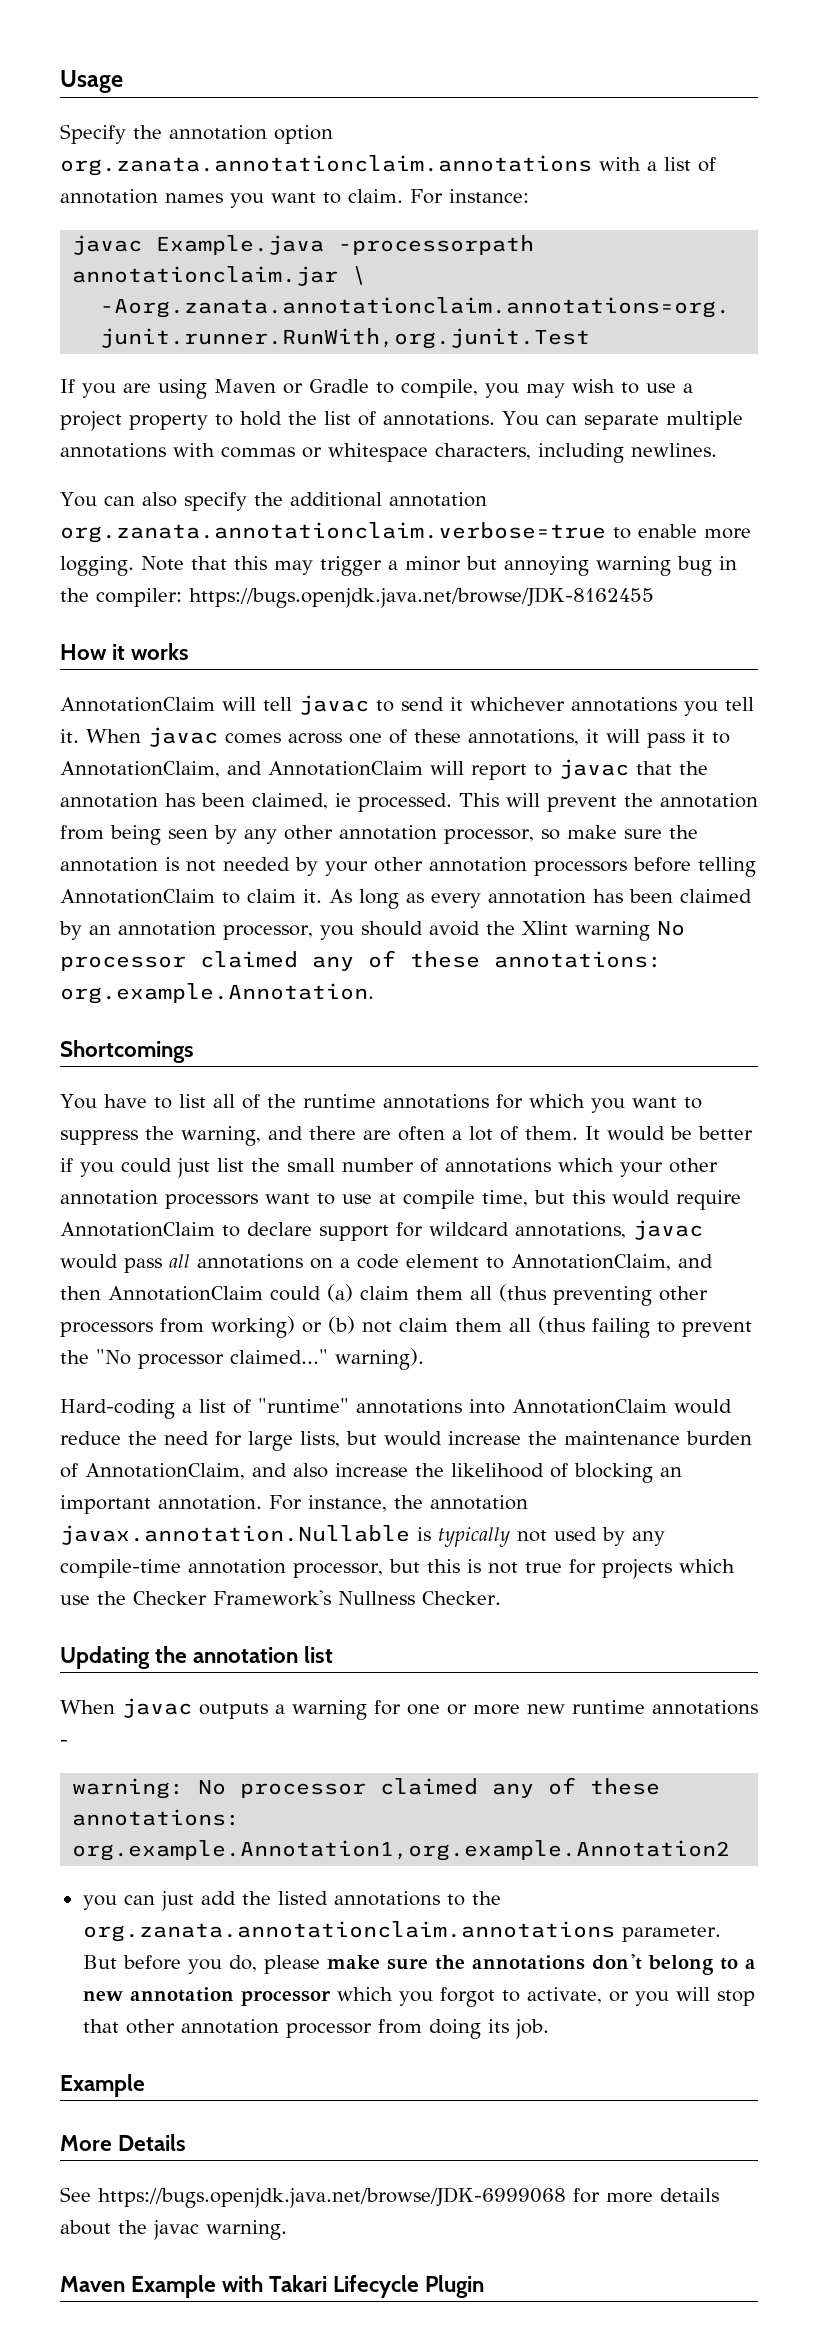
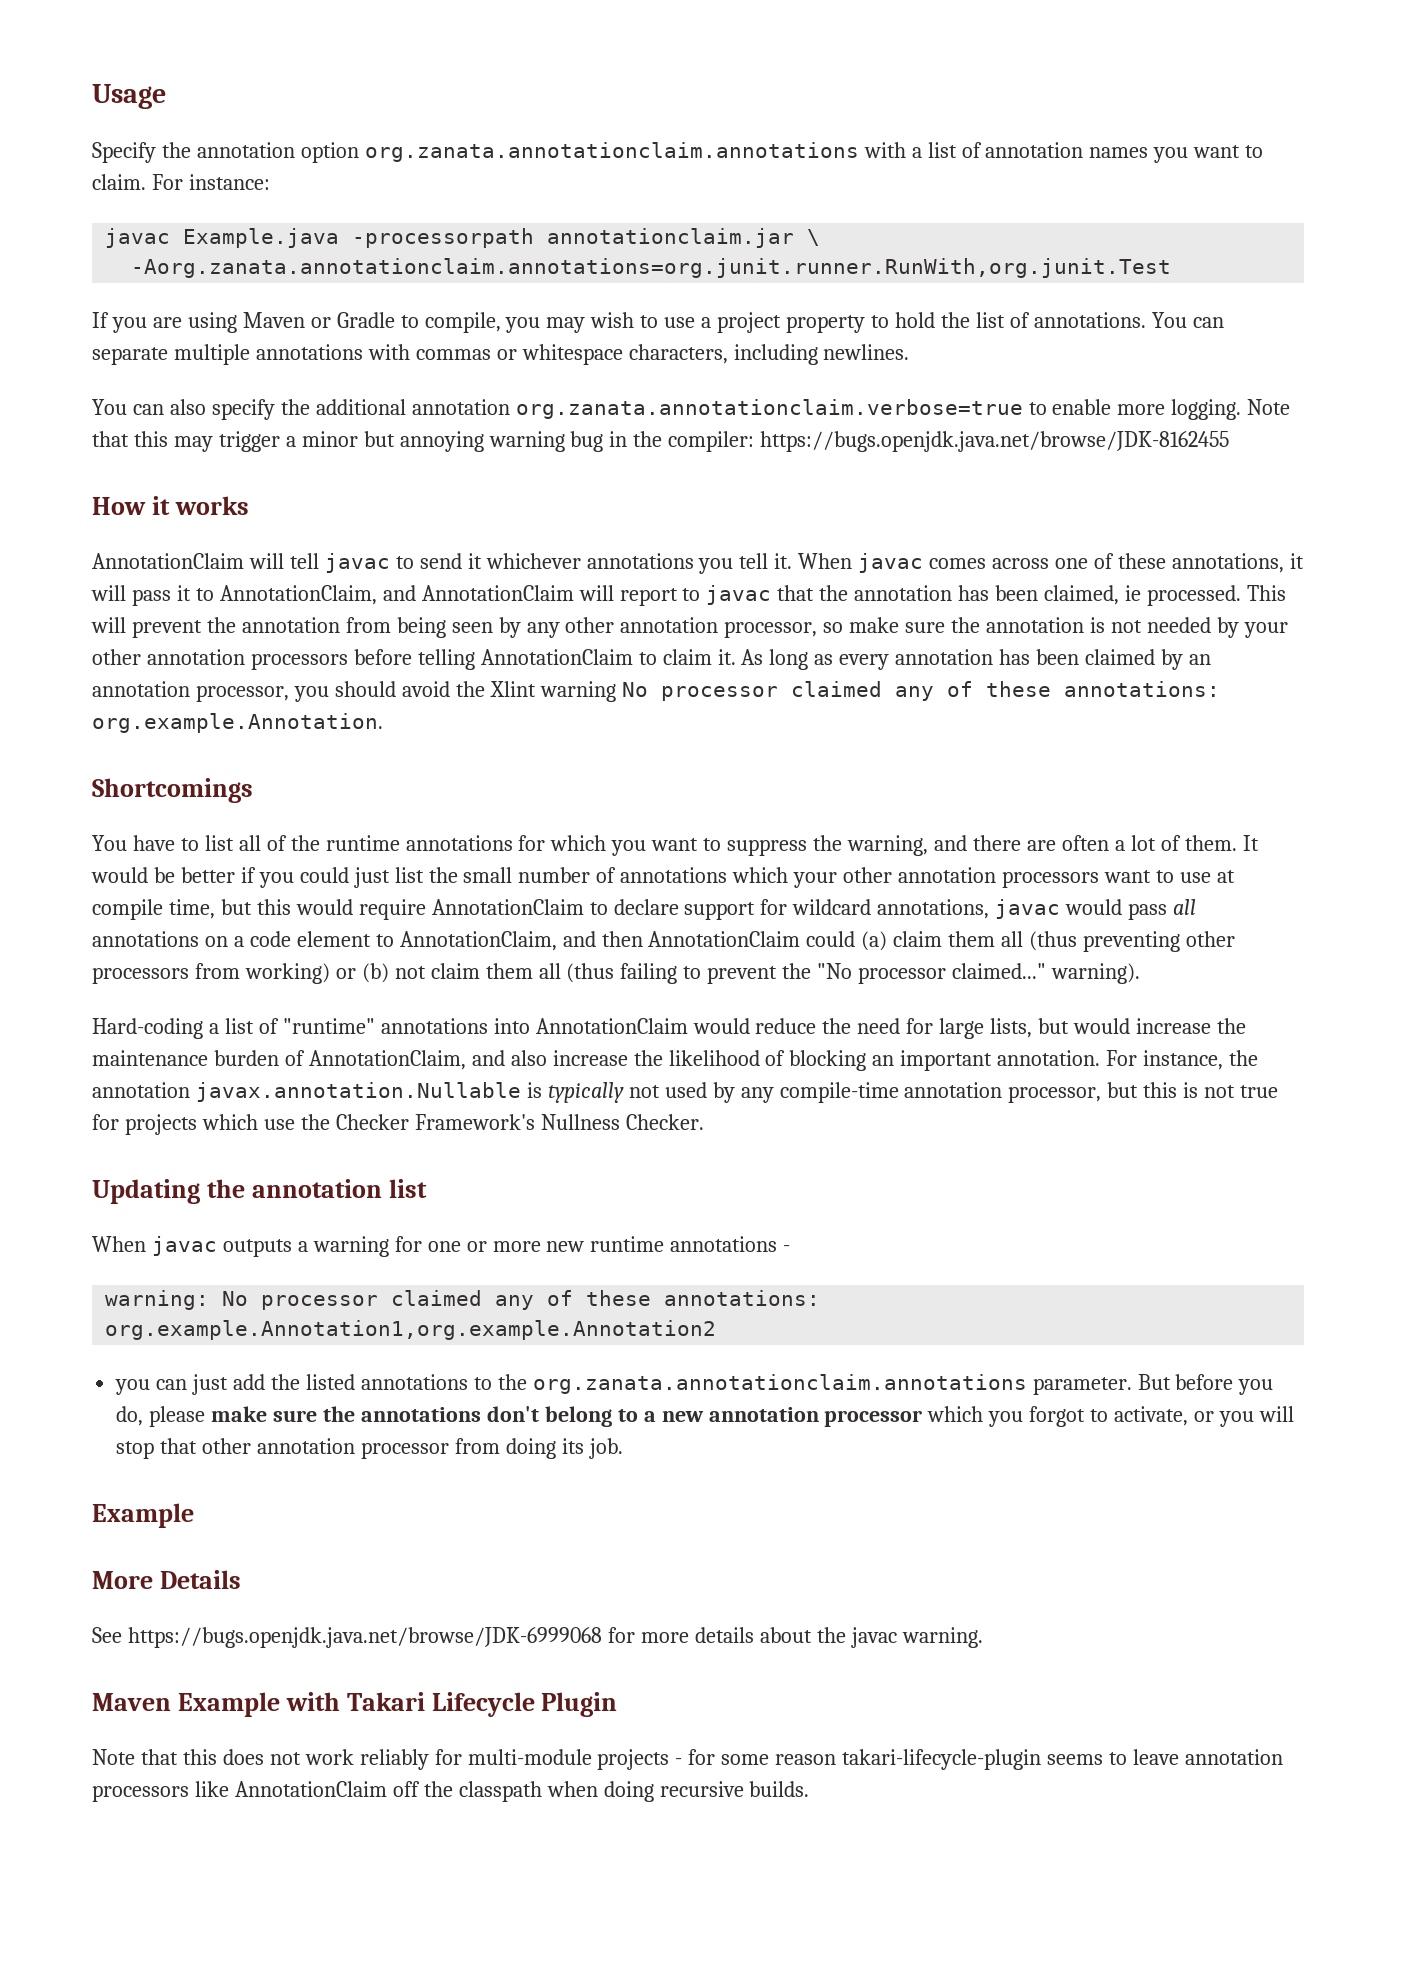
(485, 2286) none -> [92,1749,1283,1770] [92,1781,810,1802] // Note that this does not work reliably for multi-module projects - for some reason takari-lifecycle-plugin seems to leave annotation processors like AnnotationClaim off the classpath when doing recursive builds.

